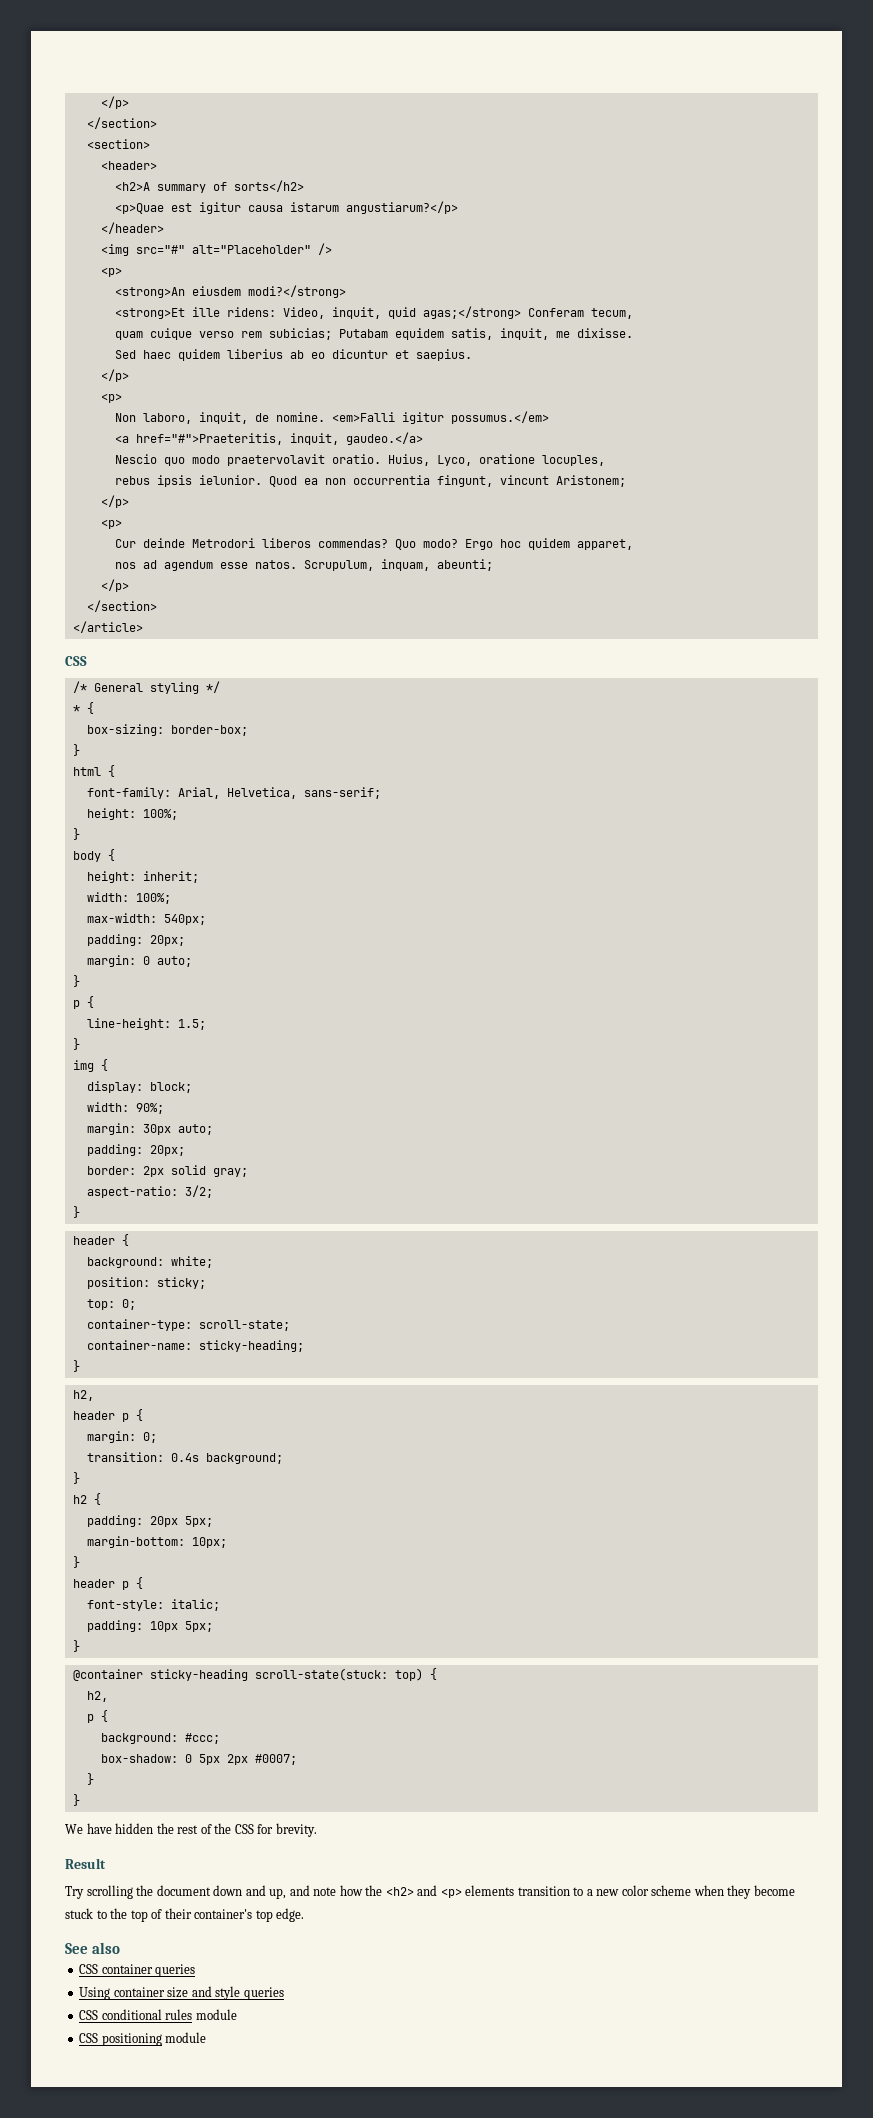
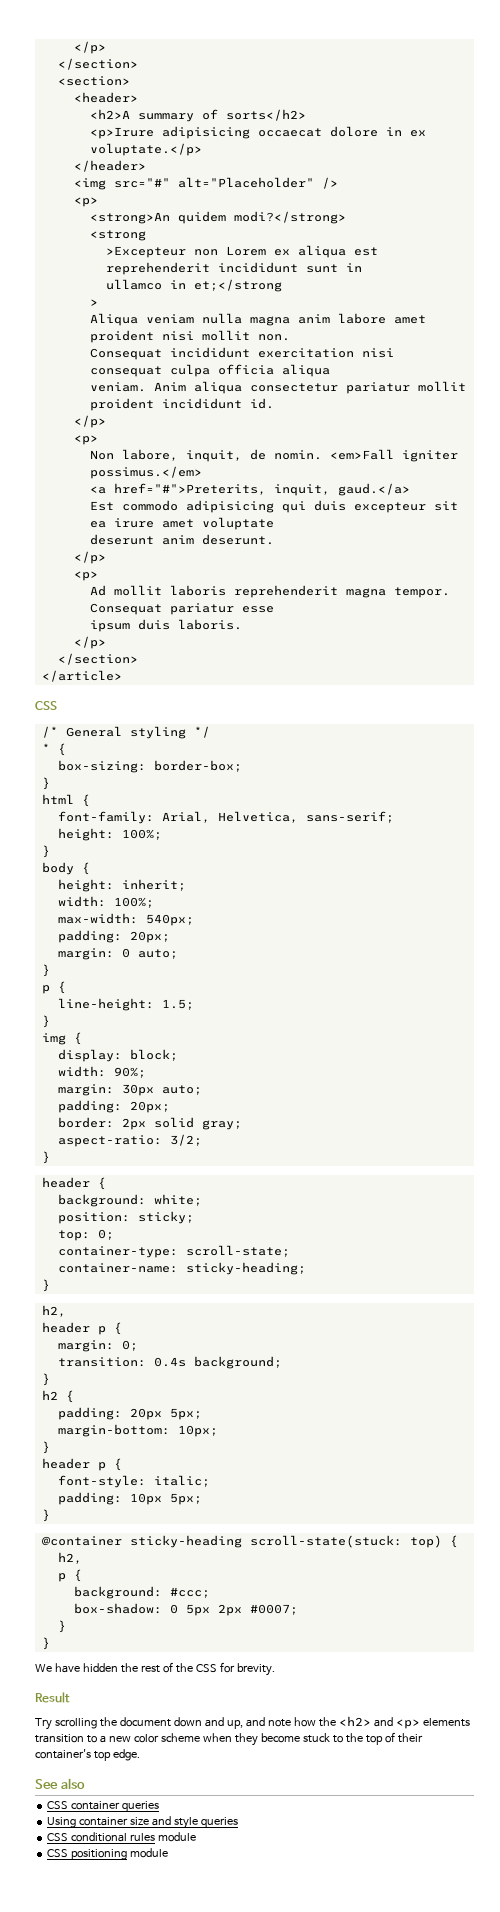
[114,201,458,214] <p>Quae est igitur causa istarum angustiarum?</p> -> [89,126,426,139] [89,143,202,156] <p>Irure adipisicing occaecat dolore in ex voluptate.</p>
[191,286,241,296] eiusdem -> [177,211,226,224] quidem
[114,306,633,319] [114,328,633,340] [114,349,472,361] <strong>Et ille ridens: Video, inquit, quid agas;</strong> Conferam tecum, // quam cuique verso rem subicias; Putabam equidem satis, inquit, me dixisse. // Sed haec quidem liberius ab eo dicuntur et saepius. -> [89,230,146,241] [105,245,378,258] [105,262,362,275] [105,279,282,292] [89,299,98,306] [89,313,426,326] [89,330,290,343] [89,347,394,360] [89,364,330,377] [89,381,466,394] [89,398,274,411] <strong // >Excepteur non Lorem ex aliqua est reprehenderit incididunt sunt in // ullamco in et;</strong // > // Aliqua veniam nulla magna anim labore amet proident nisi mollit non. // Consequat incididunt exercitation nisi consequat culpa officia aliqua // veniam. Anim aliqua consectetur pariatur mollit proident incididunt id.
[142,413,192,424] laboro, -> [121,449,178,461] labore,
[275,411,549,424] [114,432,423,445] [114,454,605,466] [114,475,626,487] [100,495,129,508] [100,519,122,529] [114,538,633,550] [114,559,493,571] nomine. <em>Falli igitur possumus.</em> // <a href="#">Praeteritis, inquit, gaudeo.</a> // Nescio quo modo praetervolavit oratio. Huius, Lyco, oratione locuples, // rebus ipsis ielunior. Quod ea non occurrentia fingunt, vincunt Aristonem; // </p> // <p> // Cur deinde Metrodori liberos commendas? Quo modo? Ergo hoc quidem apparet, // nos ad agendum esse natos. Scrupulum, inquam, abeunti; -> [273,449,458,462] [89,466,202,479] [89,483,410,496] [89,500,458,513] [89,517,274,530] [89,534,274,545] [73,551,106,564] [73,571,98,581] [89,585,450,598] [89,603,274,615] [89,619,242,632] nomin. <em>Fall igniter possimus.</em> // <a href="#">Preterits, inquit, gaud.</a> // Est commodo adipisicing qui duis excepteur sit ea irure amet voluptate // deserunt anim deserunt. // </p> // <p> // Ad mollit laboris reprehenderit magna tempor. Consequat pariatur esse // ipsum duis laboris.

